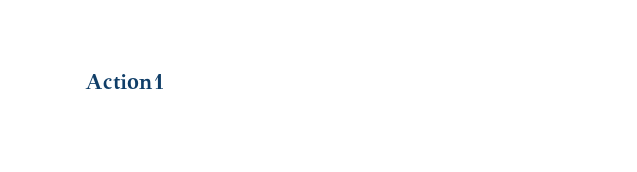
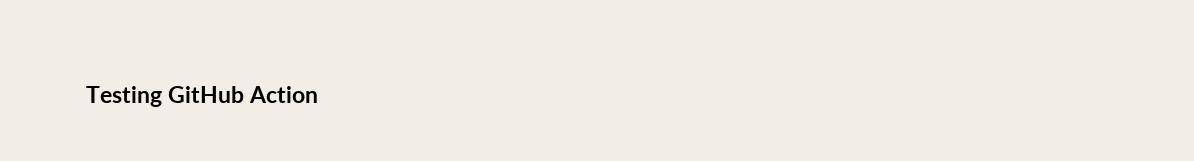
[85,74,165,90] Action1 -> [86,86,319,107] Testing GitHub Action

